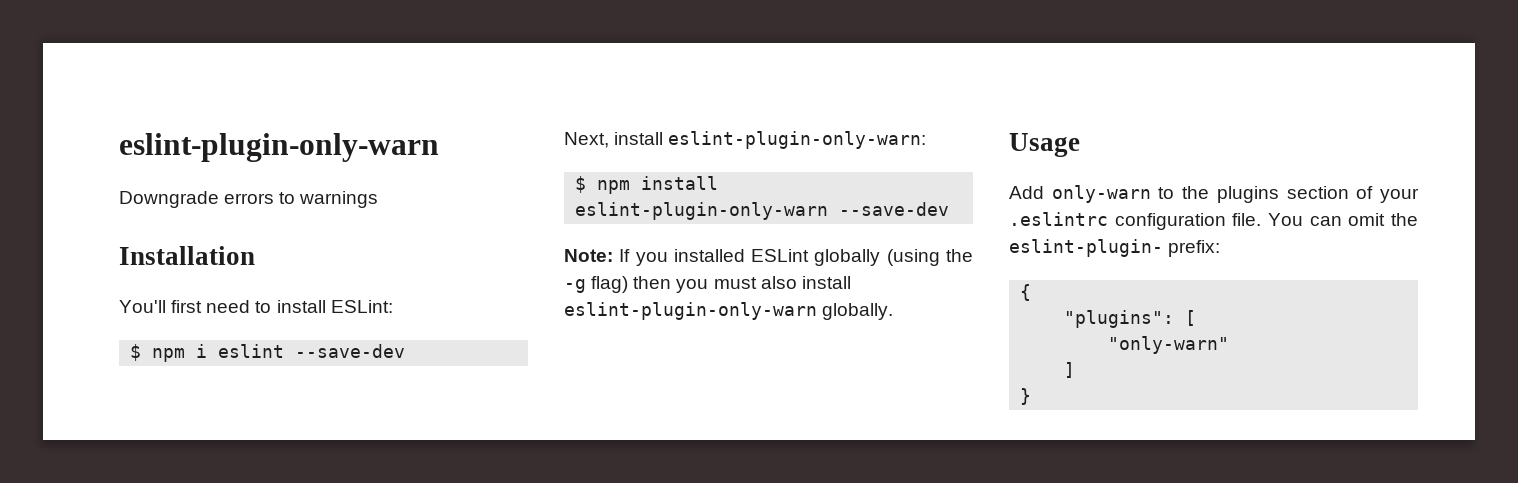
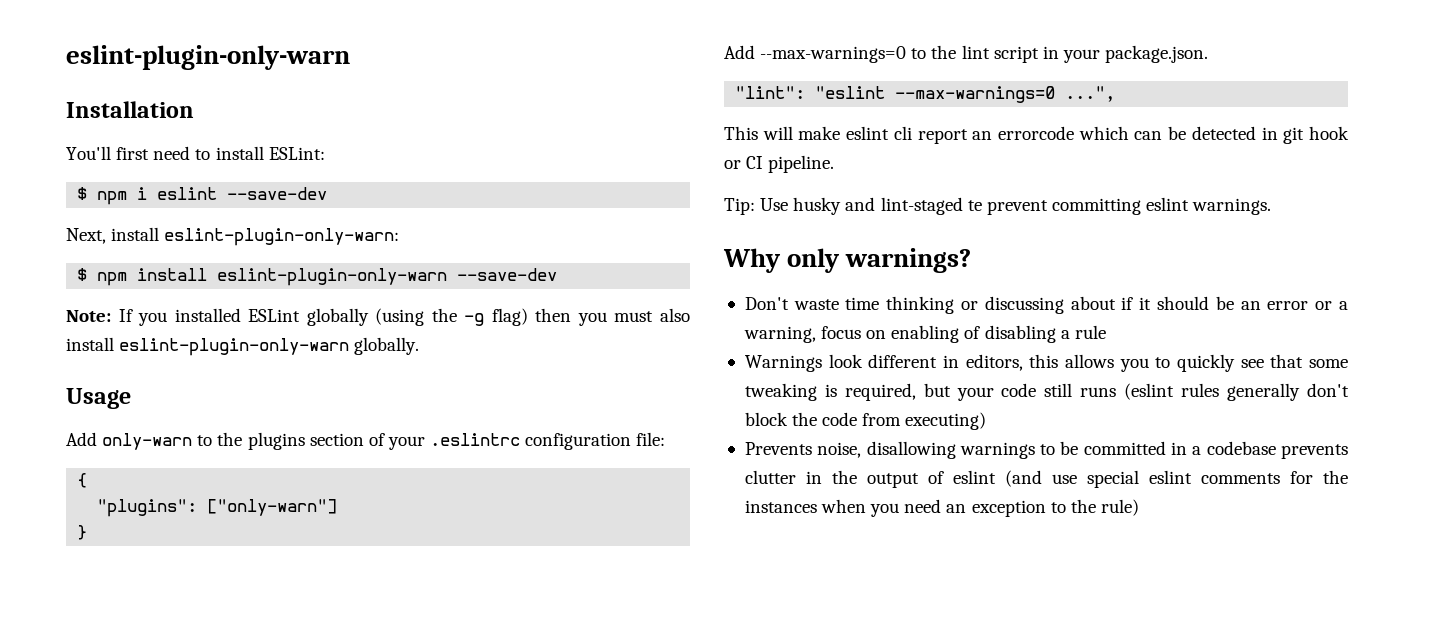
[119,133,439,162] [119,191,379,208] eslint-plugin-only-warn // Downgrade errors to warnings -> [66,45,350,70] eslint-plugin-only-warn
[1232,213,1418,226] [1009,239,1221,257] [1020,284,1032,301] [1064,310,1197,328] [1108,336,1230,354] [1064,362,1076,378] [1020,388,1032,405] file. You can omit the eslint-plugin- prefix: // { // "plugins": [ // "only-warn" // ] // } -> [636,432,666,446] [77,473,88,488] [97,499,338,517] [77,525,88,540] [724,45,1209,63] [735,86,1116,103] [724,126,1349,144] [724,155,835,173] [724,197,1272,215] [723,248,972,273] [744,296,1348,314] [743,325,1106,343] [744,354,1348,372] [744,383,1349,401] [744,412,987,430] [744,441,1348,459] [744,470,1348,488] [744,499,1139,517] file: // { // "plugins": ["only-warn"] // } // Add --max-warnings=0 to the lint script in your package.json. // "lint": "eslint --max-warnings=0 ...", // This will make eslint cli report an errorcode which can be detected in git hook or CI pipeline. // Tip: Use husky and lint-staged te prevent committing eslint warnings. // Why only warnings? // Don't waste time thinking or discussing about if it should be an error or a warning, focus on enabling of disabling a rule // Warnings look different in editors, this allows you to quickly see that some tweaking is required, but your code still runs (eslint rules generally don't block the code from executing) // Prevents noise, disallowing warnings to be committed in a codebase prevents clutter in the output of eslint (and use special eslint comments for the instances when you need an exception to the rule)

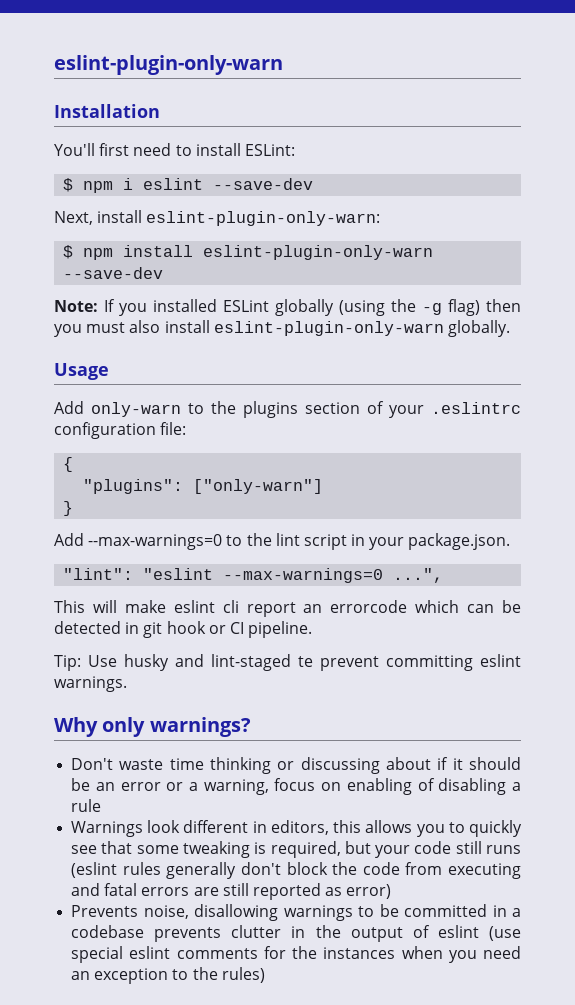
[905,412,987,430] executing) -> [447,863,521,879] [71,883,392,900] executing and fatal errors are still reported as error)
[1004,470,1077,487] (and use -> [488,926,521,941] (use
[1100,499,1139,516] rule) -> [221,967,265,983] rules)

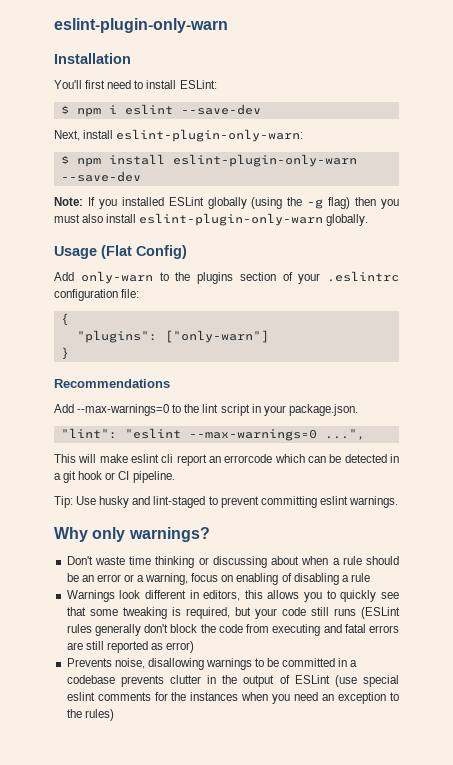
(109, 371) none -> [101,245,187,259] (Flat Config)
(74, 508) none -> [54,379,170,388] // Recommendations
(140, 628) none -> [54,473,61,480] a
[298,656,313,667] te -> [208,496,218,505] to
[437,757,463,770] if it -> [301,556,362,565] when a rule
[71,862,118,878] (eslint -> [361,607,401,619] (ESLint
[437,925,479,938] eslint -> [294,675,330,684] ESLint

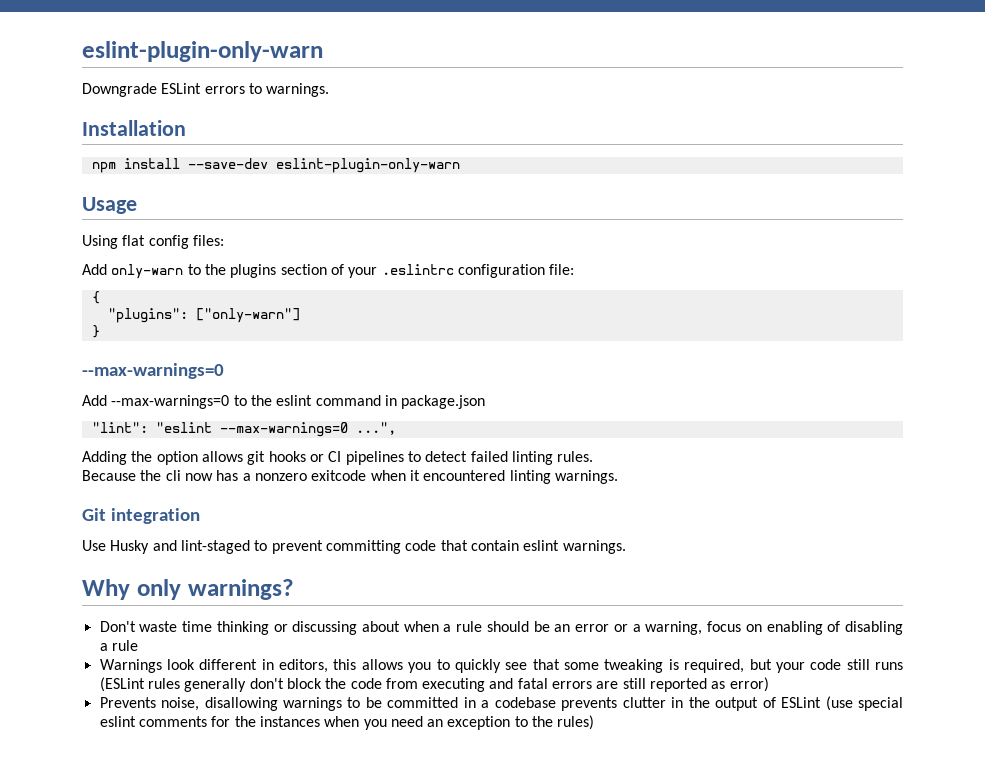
[54,18,228,33] [54,53,131,64] [54,80,217,89] [60,104,261,117] [54,129,304,142] [60,155,69,164] eslint-plugin-only-warn // Installation // You'll first need to install ESLint: // $ npm i eslint --save-dev // Next, install eslint-plugin-only-warn: // $ -> [82,41,323,62] [82,83,330,97] [82,120,186,136] eslint-plugin-only-warn // Downgrade ESLint errors to warnings. // Installation //
[172,154,357,167] [60,171,141,182] [54,197,399,209] [54,213,369,226] [54,245,187,259] eslint-plugin-only-warn --save-dev // Note: If you installed ESLint globally (using the -g flag) then you must also install eslint-plugin-only-warn globally. // Usage (Flat Config) -> [187,158,460,173] [82,197,137,214] [82,235,224,249] --save-dev eslint-plugin-only-warn // Usage // Using flat config files:
[54,379,170,388] Recommendations -> [82,363,224,379] --max-warnings=0
[202,404,358,416] lint script in your package.json. -> [276,395,486,409] eslint command in package.json
[54,454,399,466] [54,471,175,483] [54,496,130,508] This will make eslint cli report an errorcode which can be detected in a git hook or CI pipeline. // Tip: Use husky -> [82,451,594,465] [82,470,618,484] [82,508,200,524] [82,540,150,554] Adding the option allows git hooks or CI pipelines to detect failed linting rules. // Because the cli now has a nonzero exitcode when it encountered linting warnings. // Git integration // Use Husky
(317, 502) none -> [405,540,519,551] code that contain

